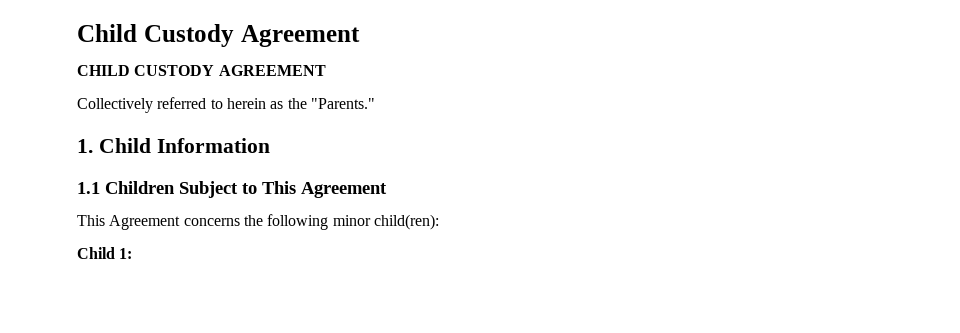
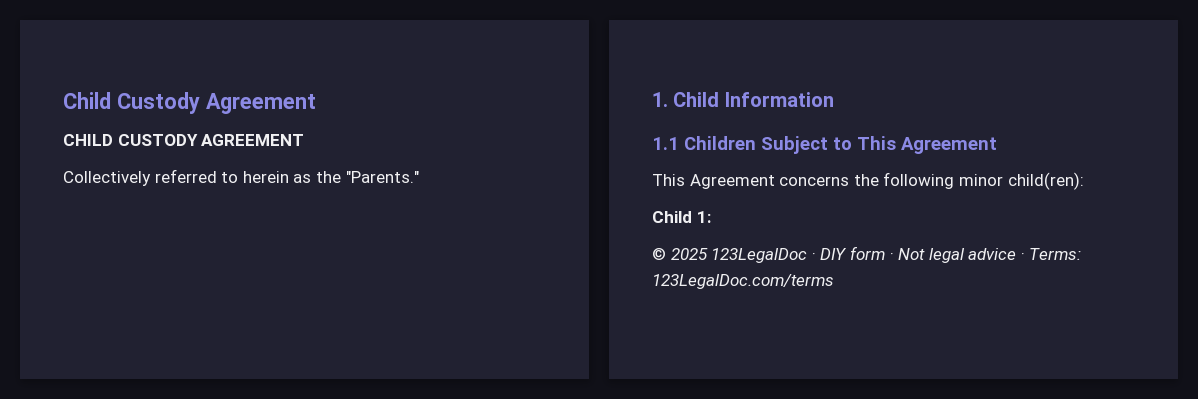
(133, 253) none -> [652,246,1082,263] [652,274,834,289] // © 2025 123LegalDoc · DIY form · Not legal advice · Terms: 123LegalDoc.com/terms

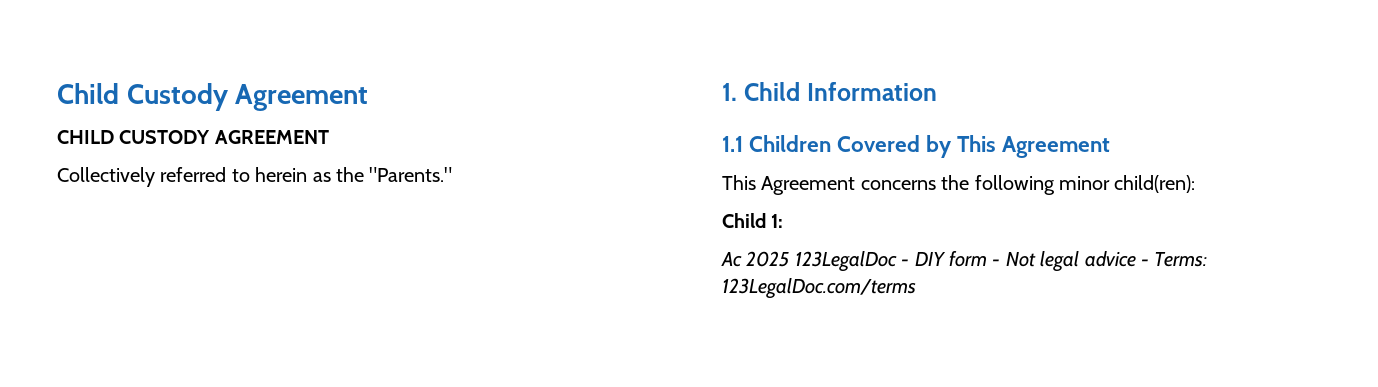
[761,136,852,154] Subject to -> [837,135,953,158] Covered by
[652,247,666,260] © -> [721,252,742,267] Ac
[811,252,816,260] · -> [901,259,910,266] -
[889,252,894,260] · -> [992,259,1001,266] -
[1020,252,1025,260] · -> [1141,259,1149,266] -

